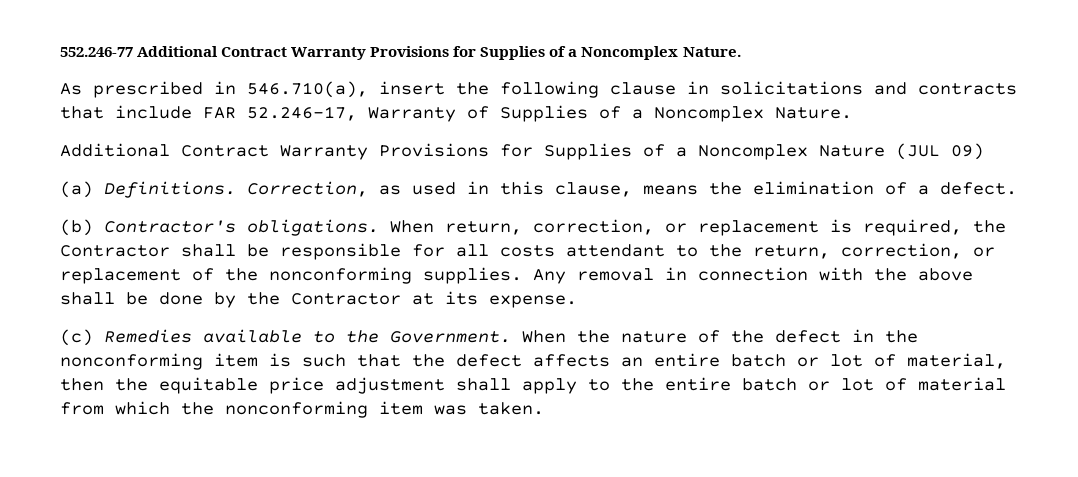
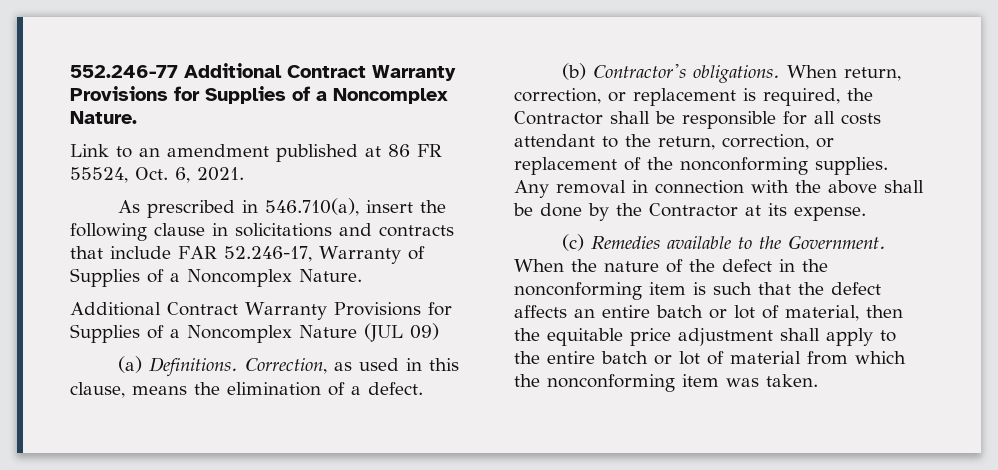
(741, 52) none -> [70,144,442,162] [70,167,244,183] // Link to an amendment published at 86 FR 55524, Oct. 6, 2021.

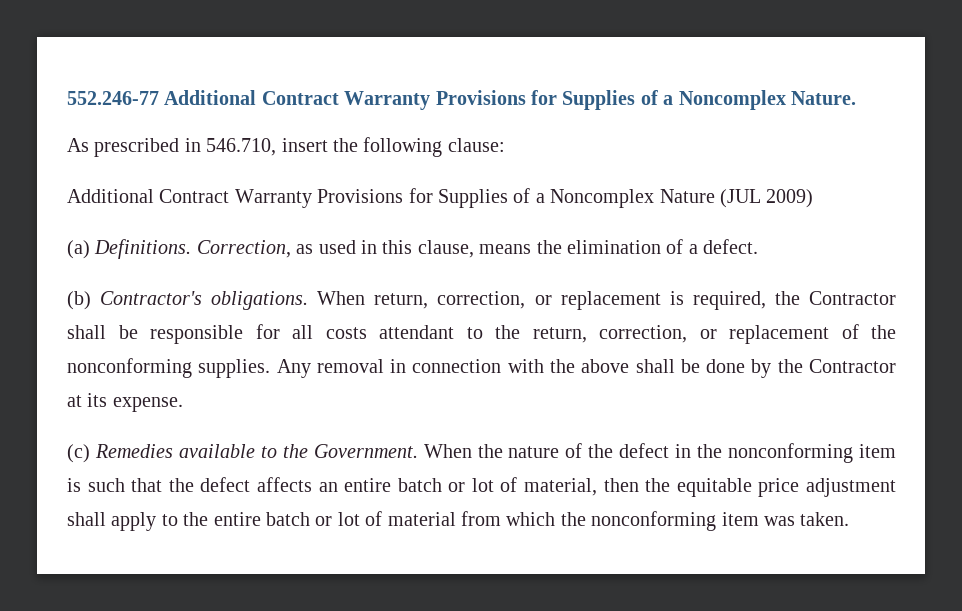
[70,144,442,162] [70,167,244,183] // Link to an amendment published at 86 FR 55524, Oct. 6, 2021. -> (856, 98) none
[264,198,359,216] 546.710(a), -> [206,138,277,156] 546.710,
[154,223,454,237] [70,246,425,264] [70,268,362,287] clause in solicitations and contracts that include FAR 52.246-17, Warranty of Supplies of a Noncomplex Nature. -> [447,138,505,152] clause:
[410,323,440,340] 09) -> [766,189,814,208] 2009)

